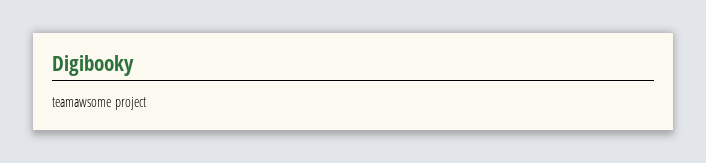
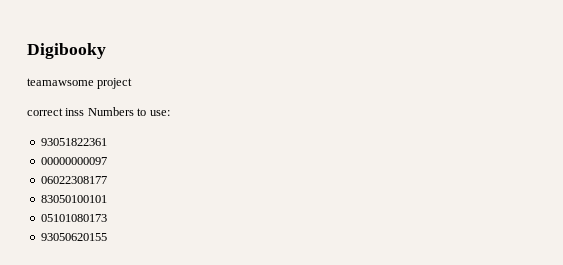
(146, 103) none -> [27,107,170,116] [40,138,107,146] [40,157,107,165] [40,176,107,184] [40,195,107,203] [40,214,107,222] [40,233,107,241] // correct inss Numbers to use: // 93051822361 // 00000000097 // 06022308177 // 83050100101 // 05101080173 // 93050620155

